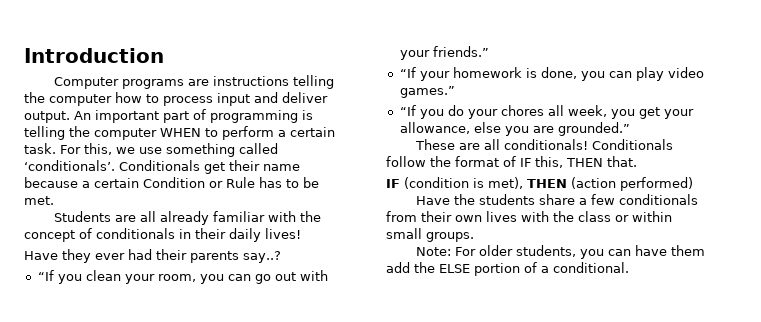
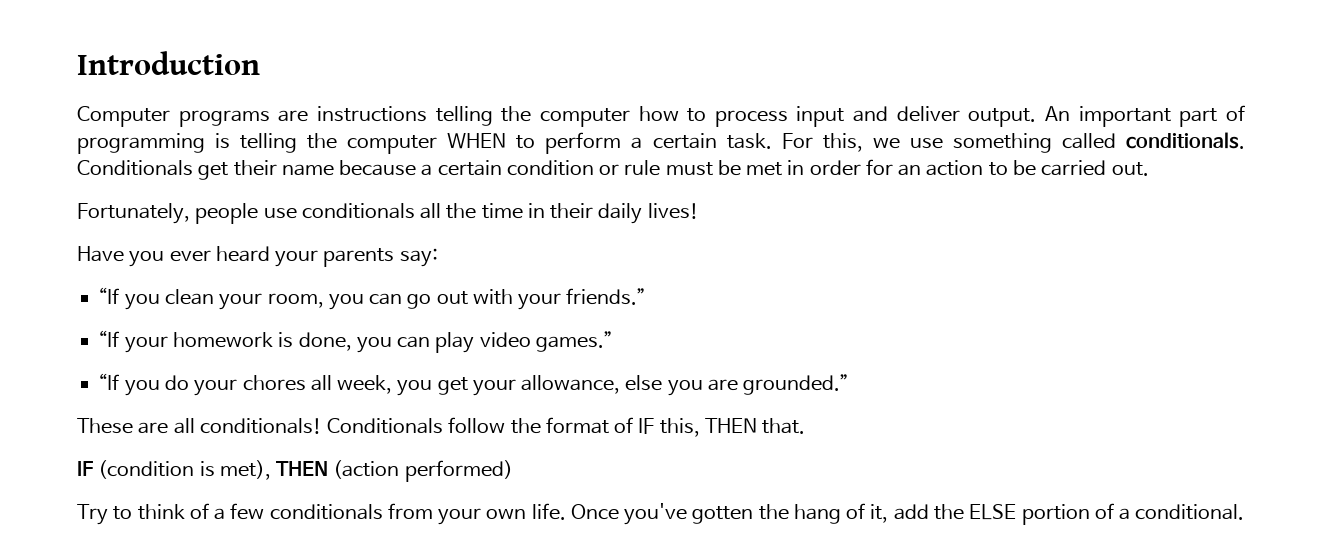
[24,160,115,171] ‘conditionals’. -> [1125,132,1245,149] conditionals.
[143,177,319,188] [24,196,54,205] [54,211,322,225] [24,228,175,242] Condition or Rule has to be met. // Students are all already familiar with the concept of conditionals -> [506,159,1149,176] [77,203,523,224] condition or rule must be met in order for an action to be carried out. // Fortunately, people use conditionals all the time
[62,249,281,263] they ever had their parents say..? -> [129,246,438,267] you ever heard your parents say:
[416,194,699,205] [386,211,672,222] [386,228,474,242] [416,245,706,259] Have the students share a few conditionals from their own lives with the class or within small groups. // Note: For older students, you can have them -> [77,503,889,525] Try to think of a few conditionals from your own life. Once you've gotten the hang of it,

